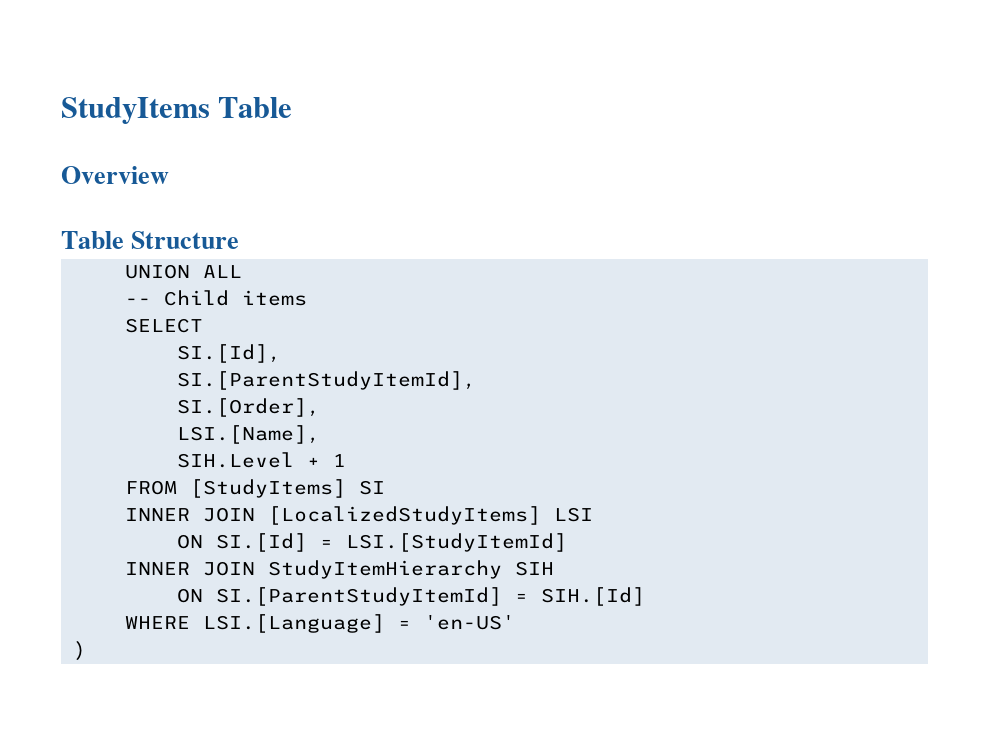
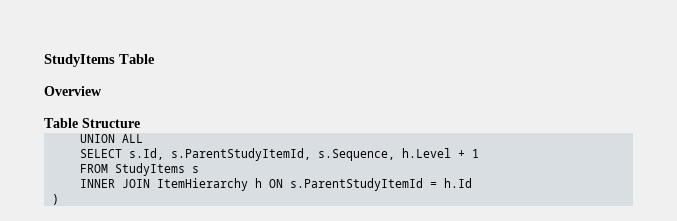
[124,290,307,306] [124,318,203,333] [176,344,281,363] [176,371,476,390] [176,398,320,417] [176,425,320,444] [176,452,294,468] -- Child items // SELECT // SI.[Id], // SI.[ParentStudyItemId], // SI.[Order], // LSI.[Name], // SIH.Level -> [79,148,451,161] SELECT s.Id, s.ParentStudyItemId, s.Sequence, h.Level
[189,479,385,498] [124,506,593,525] [176,533,567,552] [124,560,554,579] [176,587,645,606] [124,614,515,633] [StudyItems] SI // INNER JOIN [LocalizedStudyItems] LSI // ON SI.[Id] = LSI.[StudyItemId] // INNER JOIN StudyItemHierarchy SIH // ON SI.[ParentStudyItemId] = SIH.[Id] // WHERE LSI.[Language] = 'en-US' -> [114,163,199,176] [79,178,472,191] StudyItems s // INNER JOIN ItemHierarchy h ON s.ParentStudyItemId = h.Id

